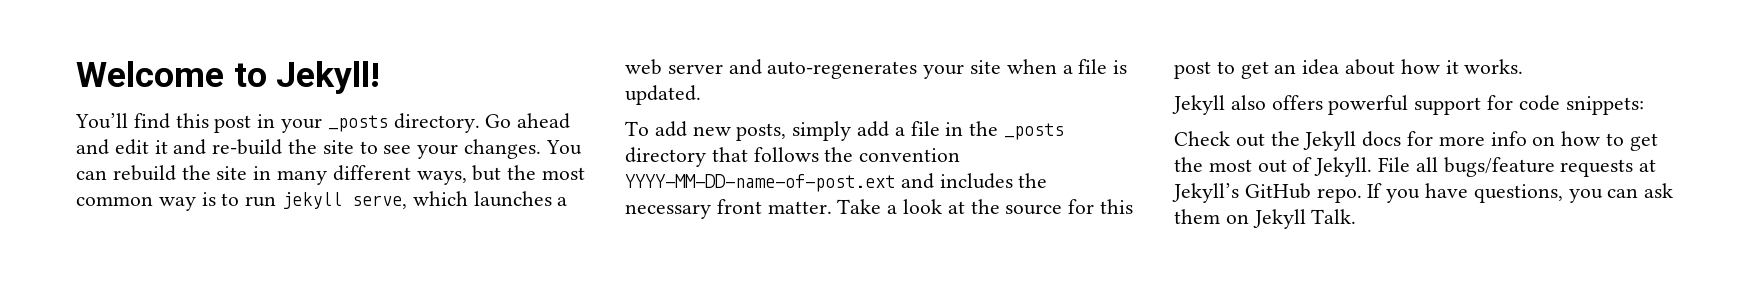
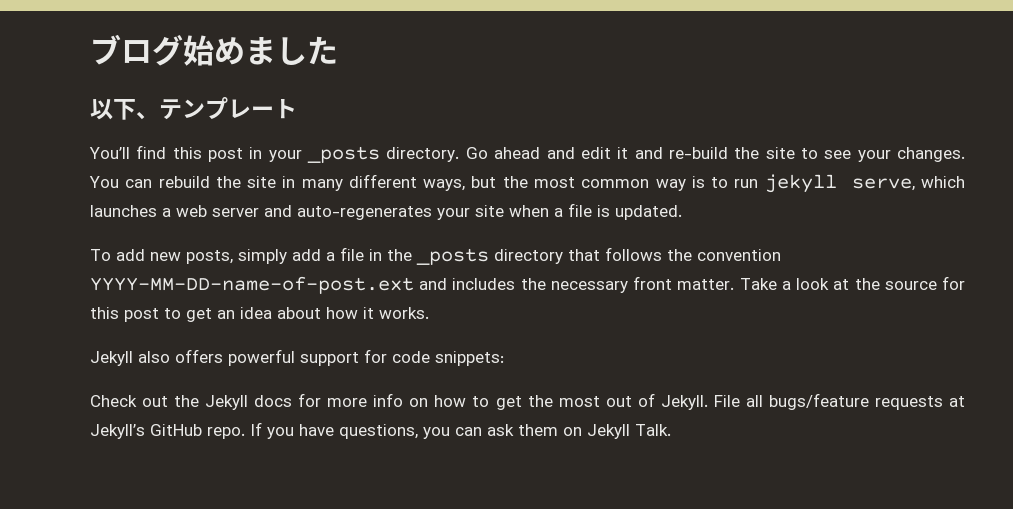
[76,61,381,94] Welcome to Jekyll! -> [90,34,338,66] [90,97,297,120] ブログ始めました // 以下、テンプレート

